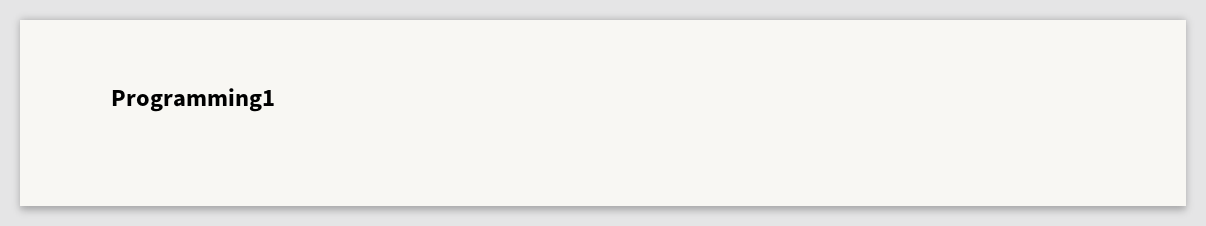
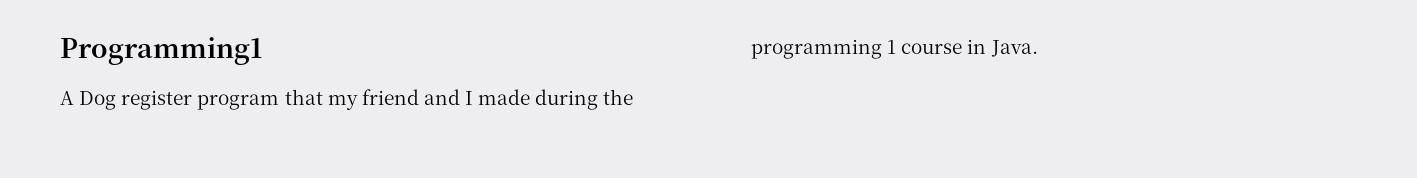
(275, 100) none -> [60,89,634,110] [751,39,1038,59] // A Dog register program that my friend and I made during the programming 1 course in Java.

